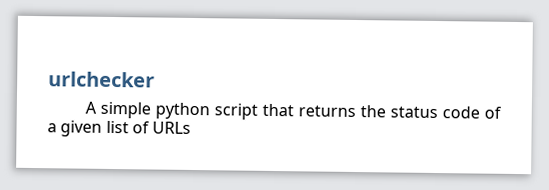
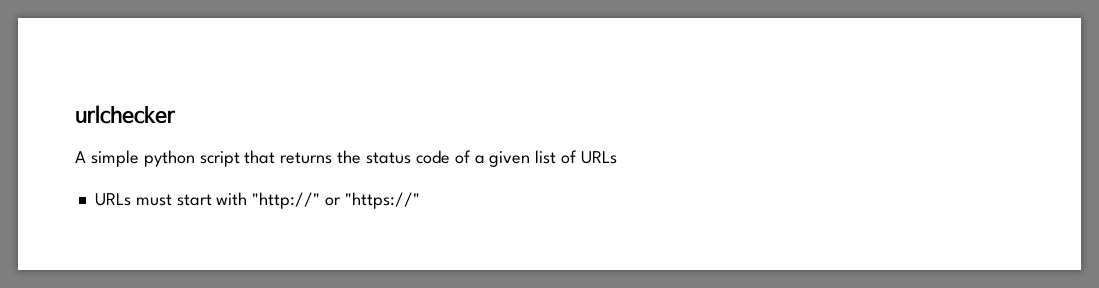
(192, 127) none -> [94,192,420,209] // URLs must start with "http://" or "https://"

